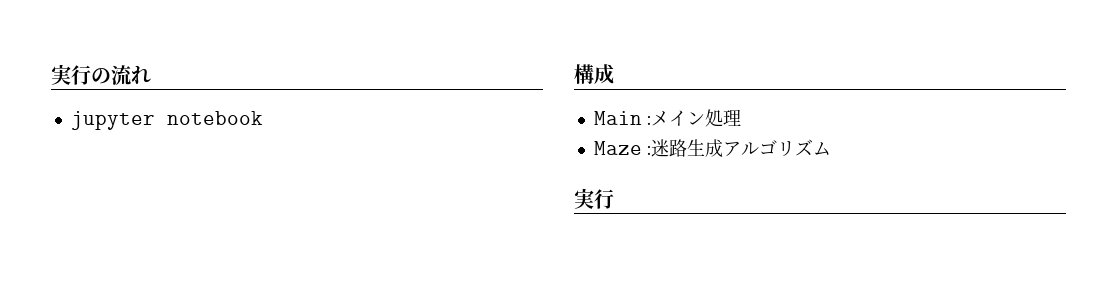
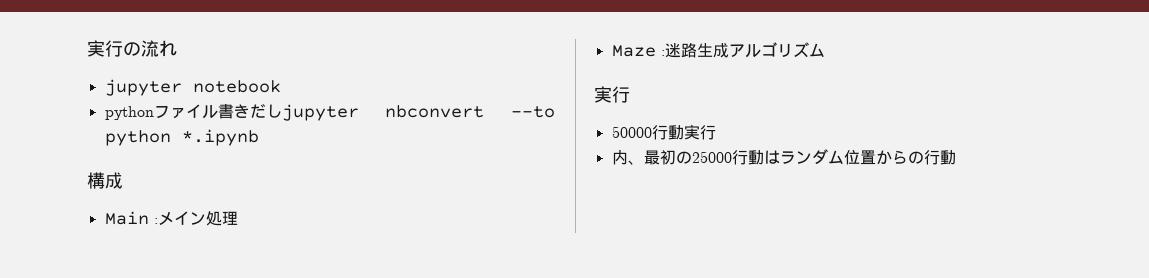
(263, 118) none -> [104,104,555,121] [104,129,259,146] // pythonファイル書きだしjupyter nbconvert --to python *.ipynb
(614, 199) none -> [611,124,716,140] [611,149,956,165] // 50000行動実行 // 内、最初の25000行動はランダム位置からの行動

